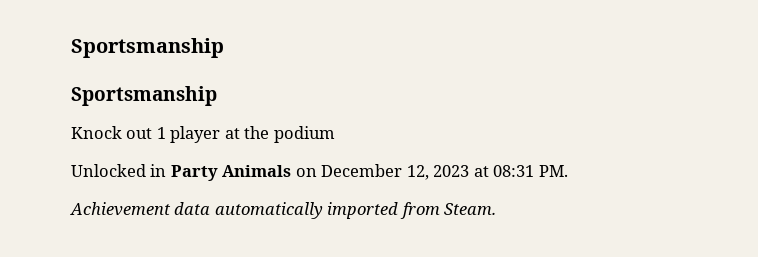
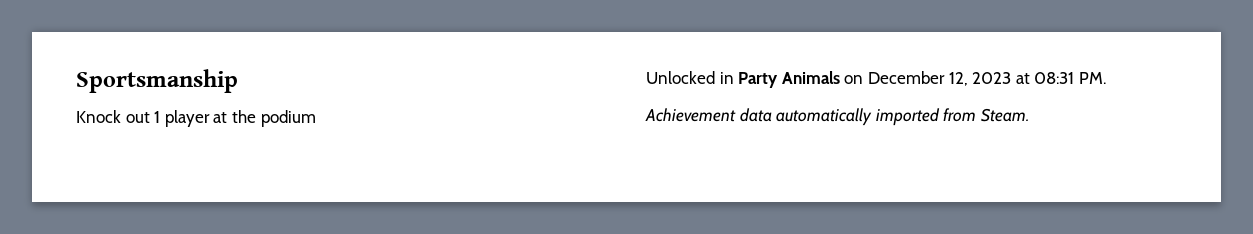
[71,38,224,58] [71,86,217,106] Sportsmanship // Sportsmanship -> [76,69,238,93] Sportsmanship

